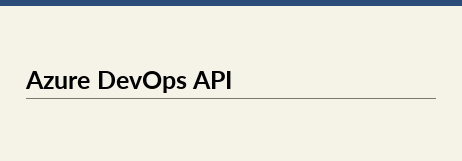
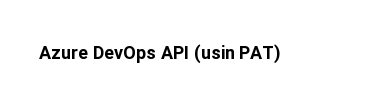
(233, 80) none -> [193,44,282,64] (usin PAT)

